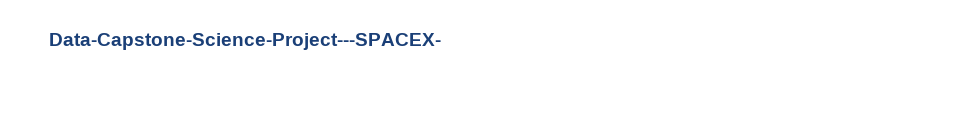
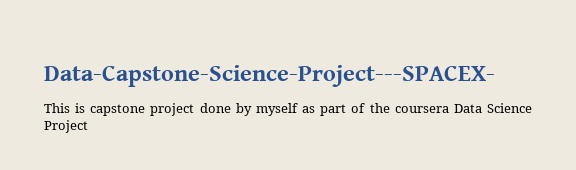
(441, 41) none -> [44,103,532,116] [44,120,88,133] // This is capstone project done by myself as part of the coursera Data Science Project

